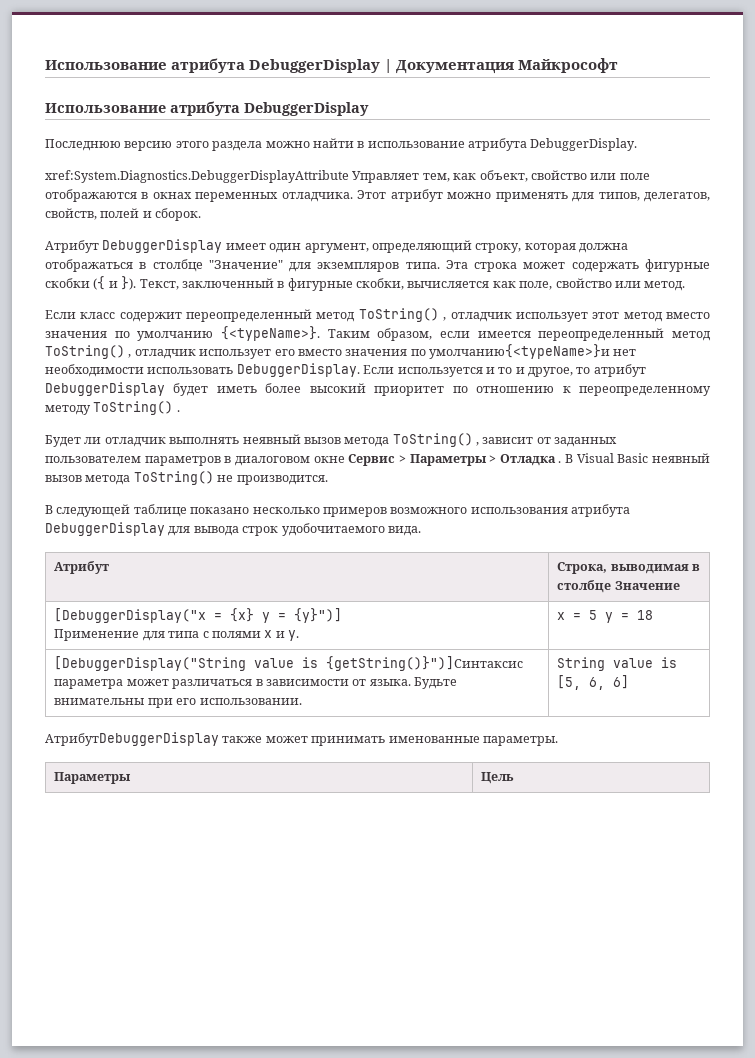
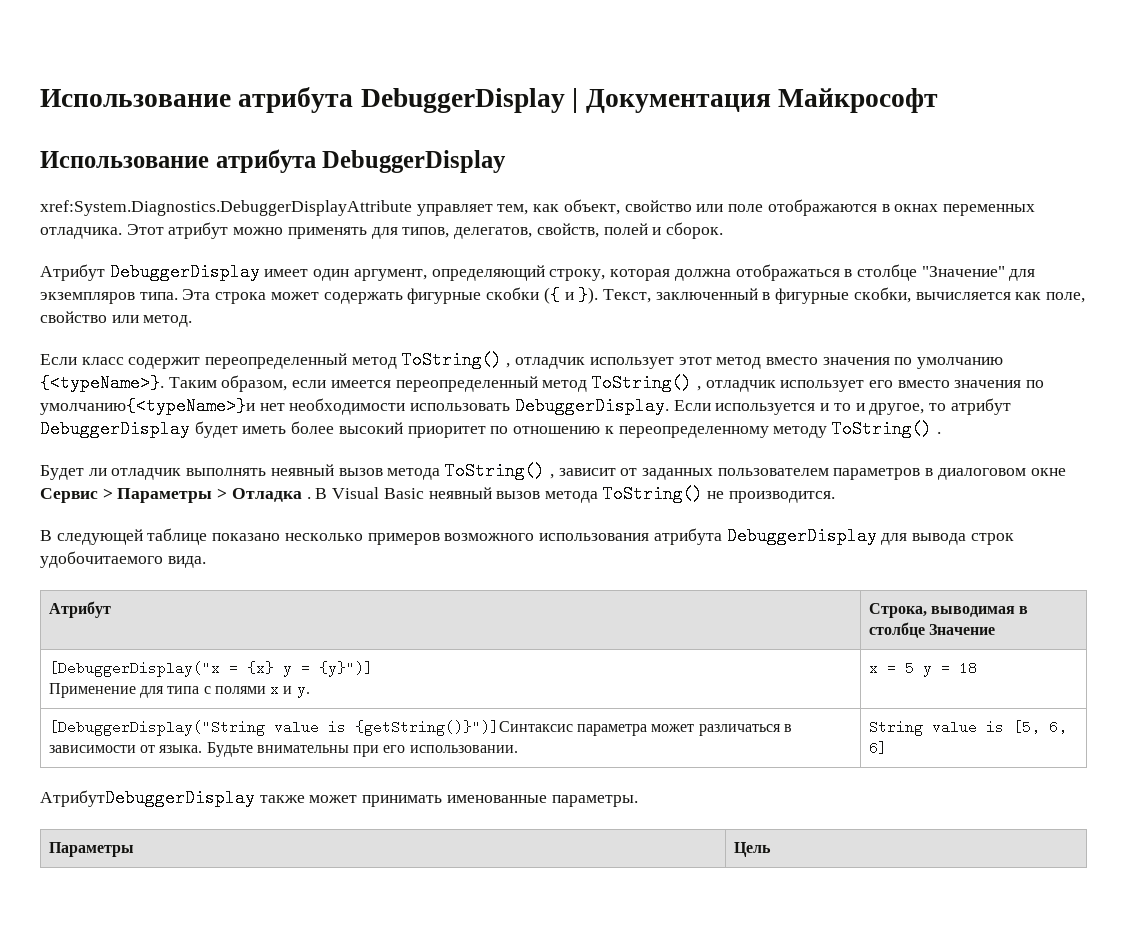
[45,138,638,151] // Последнюю версию этого раздела можно найти в использование атрибута DebuggerDisplay. -> (507, 161) none
[352,171,420,183] Управляет -> [416,204,493,216] управляет

